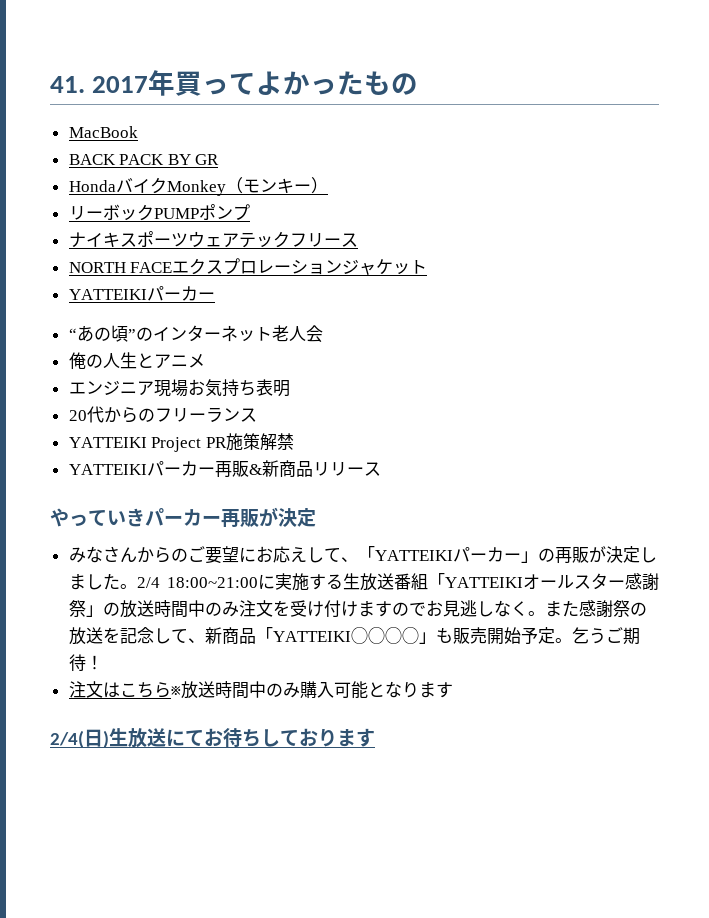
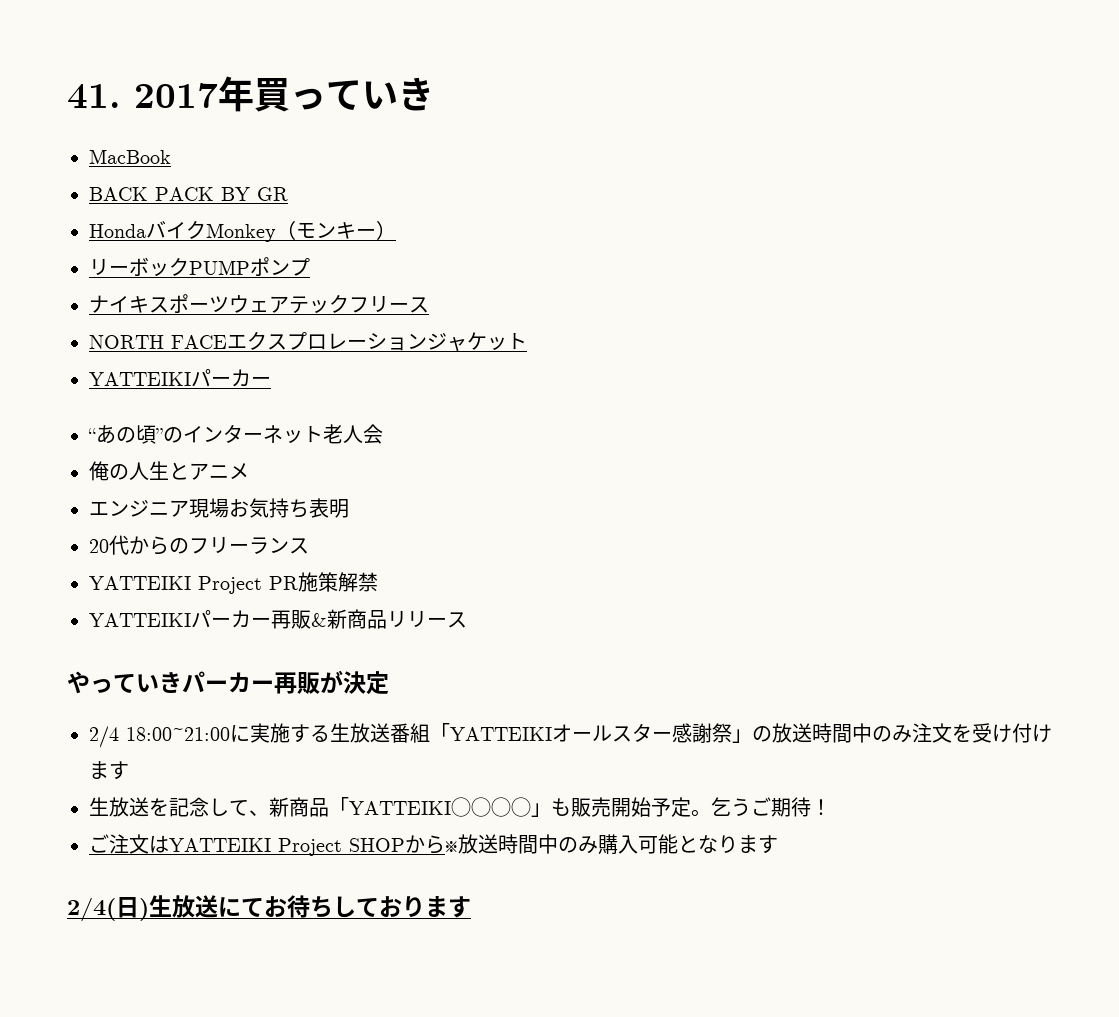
[256,71,419,95] よかったもの -> [362,77,434,111] いき
[68,546,657,564] [68,573,137,590] みなさんからのご要望にお応えして、「YATTEIKIパーカー」の再販が決定しました。 -> (389, 683) none
[391,600,647,617] のでお見逃しなく。また感謝祭の -> [89,797,109,816] // 生
[68,681,154,698] 注文はこち -> [89,834,425,856] ご注文はYATTEIKI Project SHOPか

